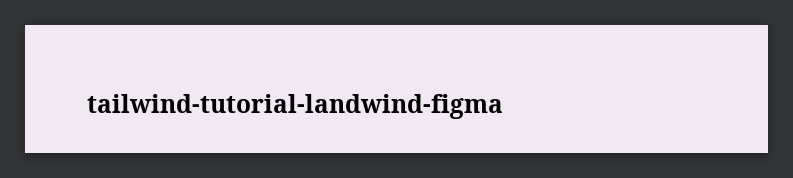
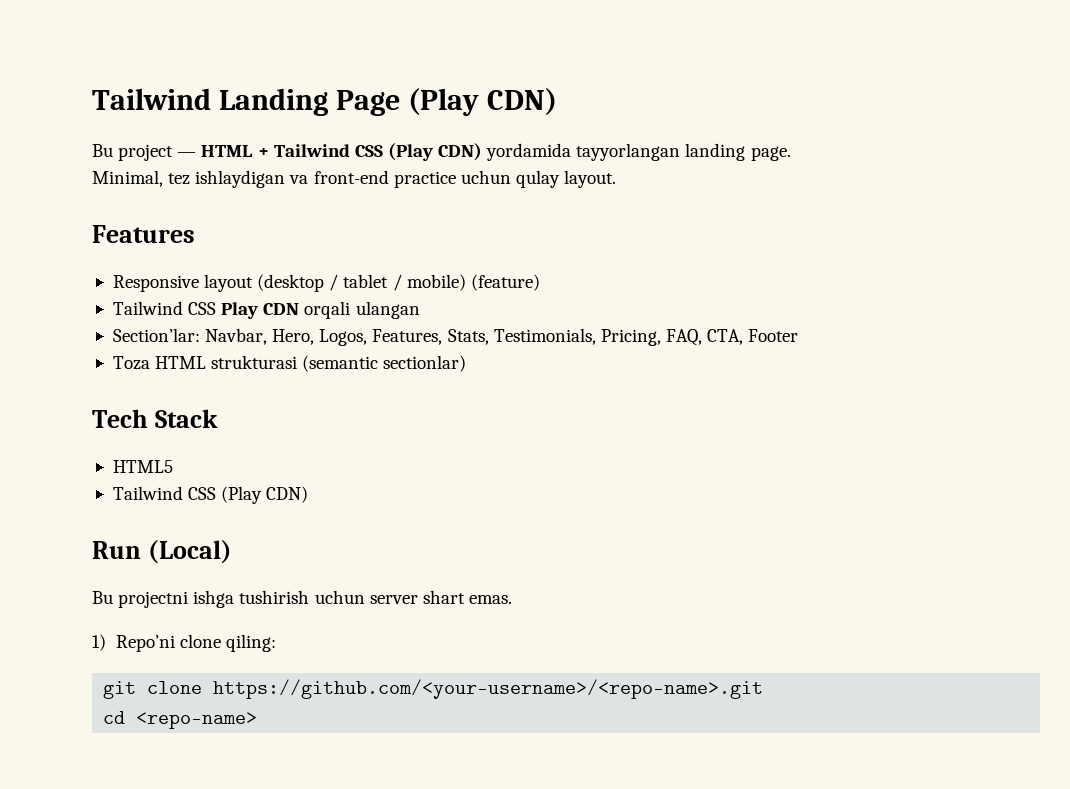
[87,94,503,119] tailwind-tutorial-landwind-figma -> [92,88,557,116] [92,143,791,161] [92,170,617,188] [92,225,195,243] [112,274,540,292] [112,301,420,319] [112,328,799,346] [112,355,467,372] [92,409,218,428] [112,460,173,473] [112,486,309,504] [92,540,232,564] [92,590,512,608] [92,634,276,652] [103,679,764,699] [103,711,258,729] Tailwind Landing Page (Play CDN) // Bu project — HTML + Tailwind CSS (Play CDN) yordamida tayyorlangan landing page. // Minimal, tez ishlaydigan va front-end practice uchun qulay layout. // Features // Responsive layout (desktop / tablet / mobile) (feature) // Tailwind CSS Play CDN orqali ulangan // Section’lar: Navbar, Hero, Logos, Features, Stats, Testimonials, Pricing, FAQ, CTA, Footer // Toza HTML strukturasi (semantic sectionlar) // Tech Stack // HTML5 // Tailwind CSS (Play CDN) // Run (Local) // Bu projectni ishga tushirish uchun server shart emas. // 1) Repo’ni clone qiling: // git clone https://github.com/<your-username>/<repo-name>.git // cd <repo-name>

